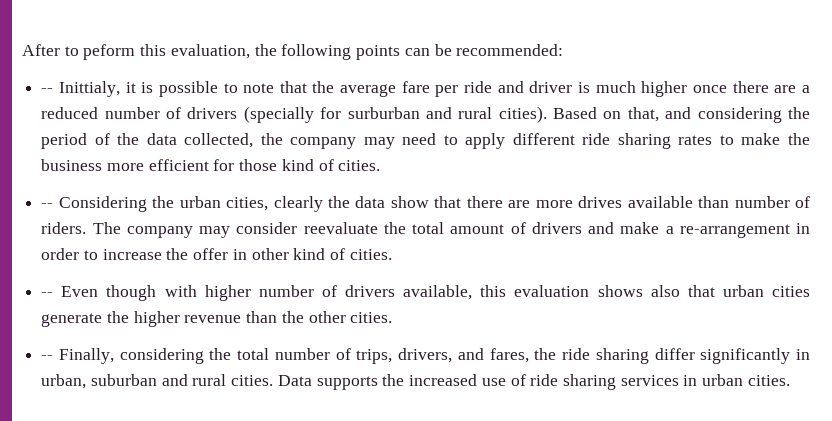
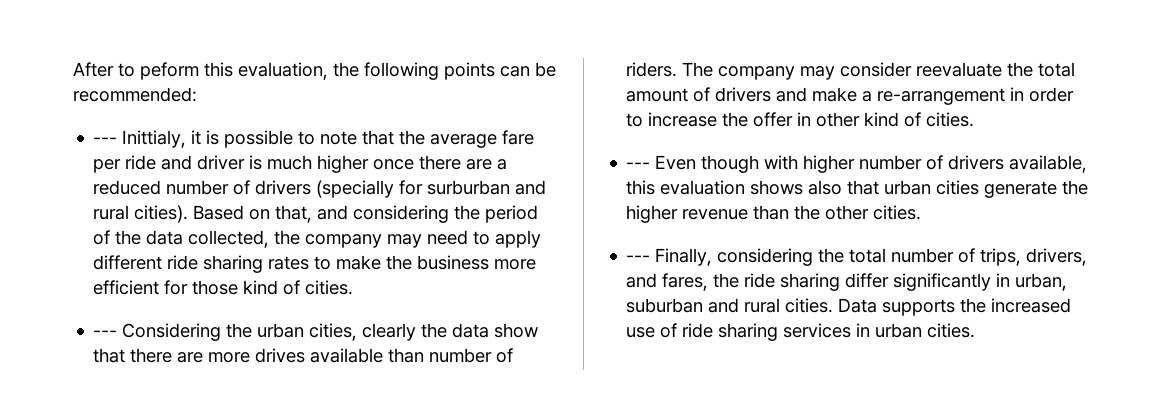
[41,88,54,93] -- -> [93,137,118,144] ---
[41,203,54,208] -- -> [93,330,118,337] ---
[41,292,54,297] -- -> [626,162,651,169] ---
[41,355,54,360] -- -> [626,255,651,262] ---

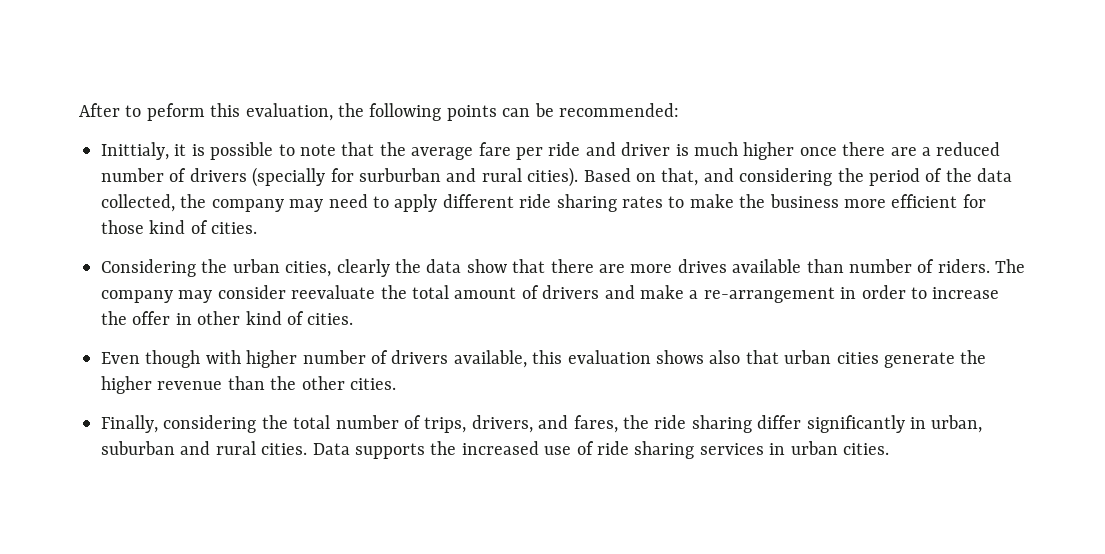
[93,137,118,144] --- -> (679, 110) none
[93,330,118,337] --- -> (258, 228) none
[626,162,651,169] --- -> (354, 319) none
[626,255,651,262] --- -> (396, 384) none

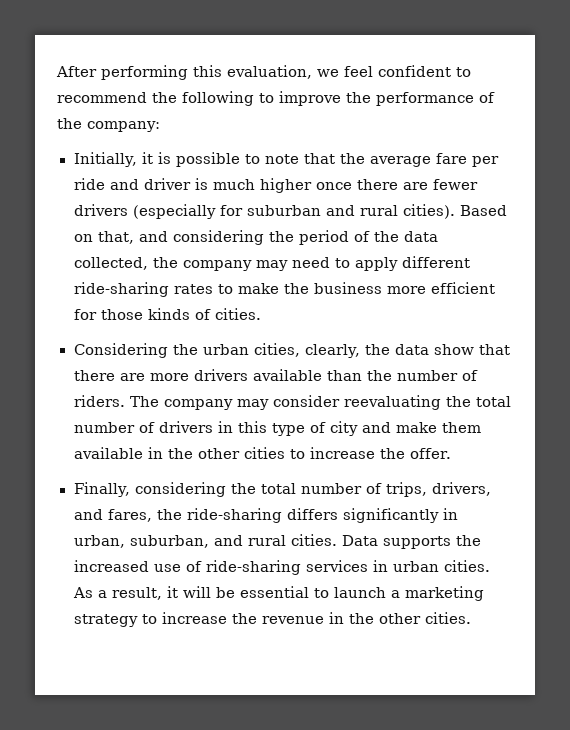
[125,103,679,121] [101,142,169,160] to peform this evaluation, the following points can be recommended: // Inittialy, -> [101,65,471,80] [57,91,495,106] [57,118,160,132] [73,152,138,167] performing this evaluation, we feel confident to recommend the following to improve the performance of the company: // Initially,
[921,142,1001,156] [101,167,441,187] a reduced number of drivers (specially for surburban -> [432,179,478,190] [73,204,321,219] fewer drivers (especially for suburban
[519,194,617,212] ride sharing -> [73,282,169,297] ride-sharing
[149,220,186,234] kind -> [147,308,190,320] kinds
[336,259,390,277] clearly -> [304,344,361,358] clearly,
[677,259,727,273] drives -> [193,369,248,381] drivers
(844, 266) none -> [366,370,392,381] the
[291,285,1000,303] [101,311,354,325] [101,350,987,368] [101,376,396,394] reevaluate the total amount of drivers and make a re-arrangement in order to increase the offer in other kind of cities. // Even though with higher number of drivers available, this evaluation shows also that urban cities generate the higher revenue than the other cities. -> [343,395,511,410] [73,421,481,436] [73,447,452,459] reevaluating the total number of drivers in this type of city and make them available in the other cities to increase the offer.
[654,415,802,433] ride sharing differ -> [186,508,338,523] ride-sharing differs
[101,441,175,455] suburban -> [129,535,209,548] suburban,
[596,441,695,459] ride sharing -> [205,560,301,575] ride-sharing
(889, 449) none -> [72,586,484,601] [73,612,471,627] As a result, it will be essential to launch a marketing strategy to increase the revenue in the other cities.

